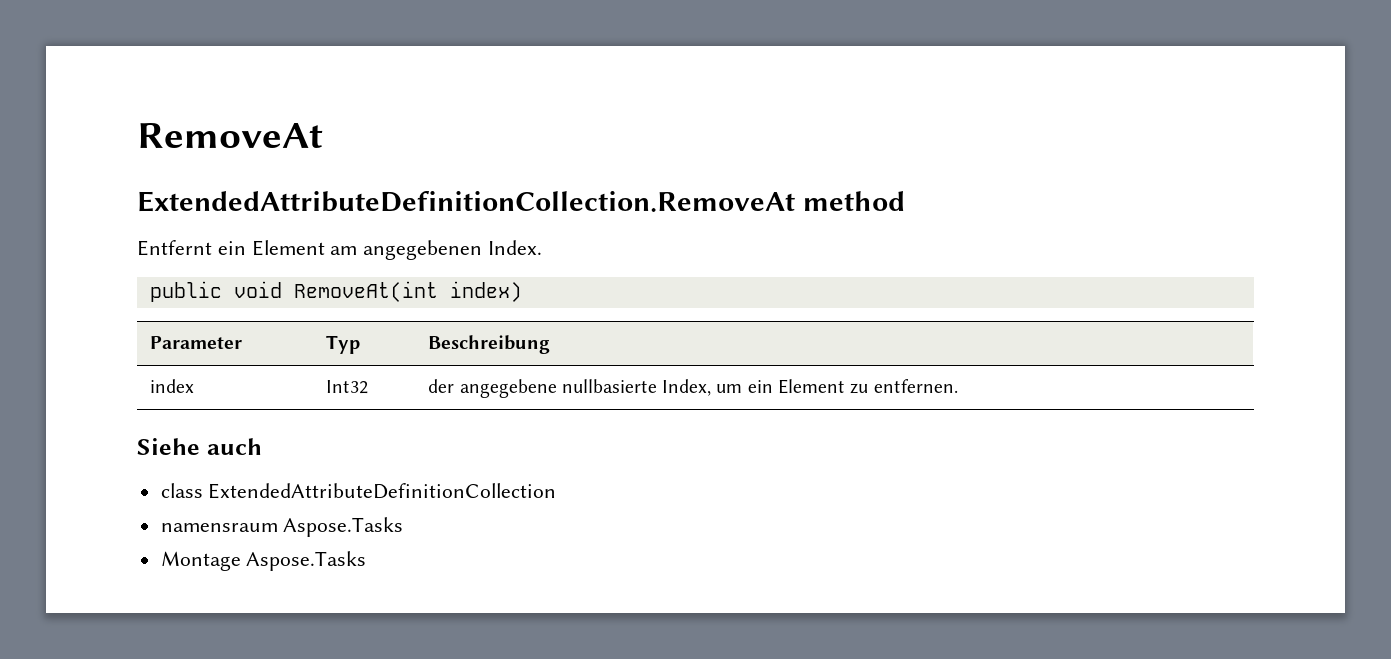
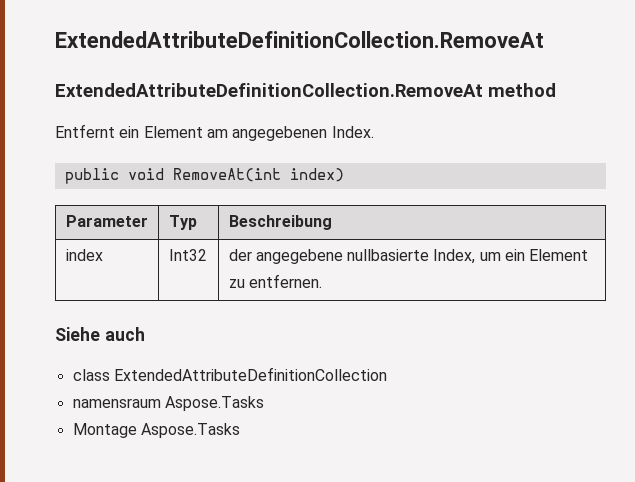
[137,123,323,148] RemoveAt -> [55,31,544,48] ExtendedAttributeDefinitionCollection.RemoveAt

